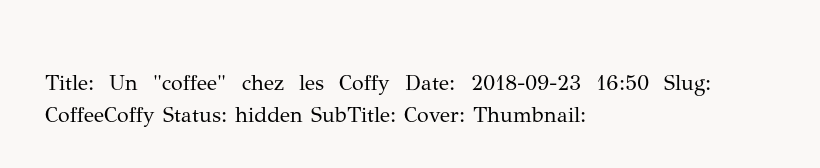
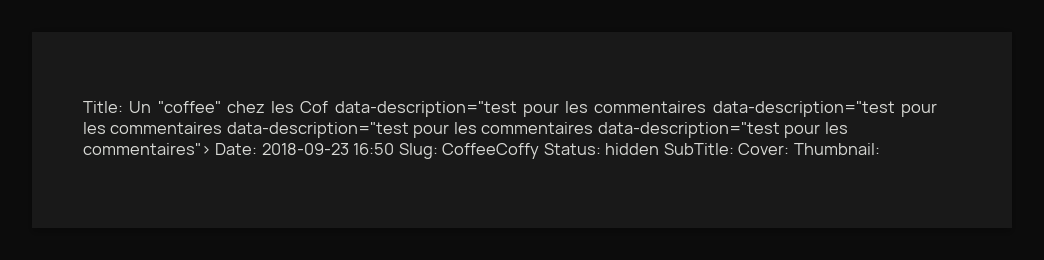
[339,75,391,95] Coffy -> [300,101,937,117] [83,122,848,138] [83,143,211,155] Cof data-description="test pour les commentaires data-description="test pour les commentaires data-description="test pour les commentaires data-description="test pour les commentaires">

